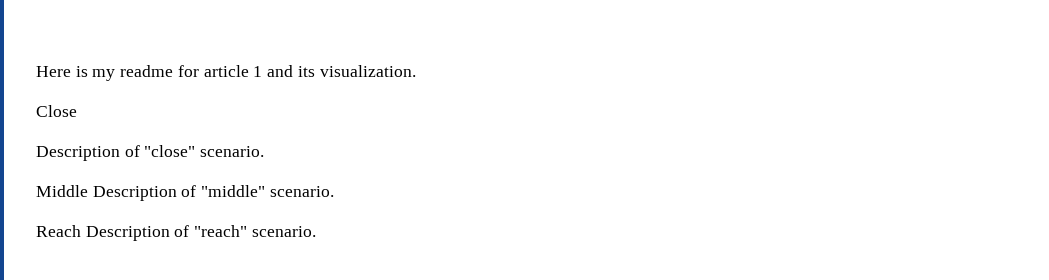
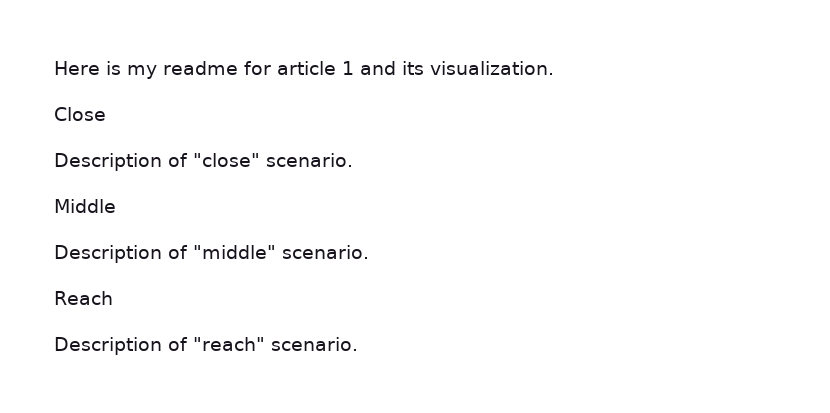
(88, 191) none -> (116, 206) //
(81, 231) none -> (113, 298) //

